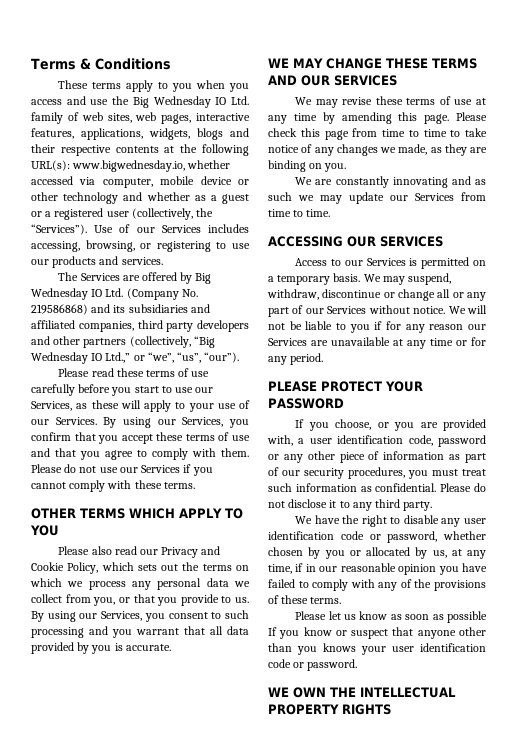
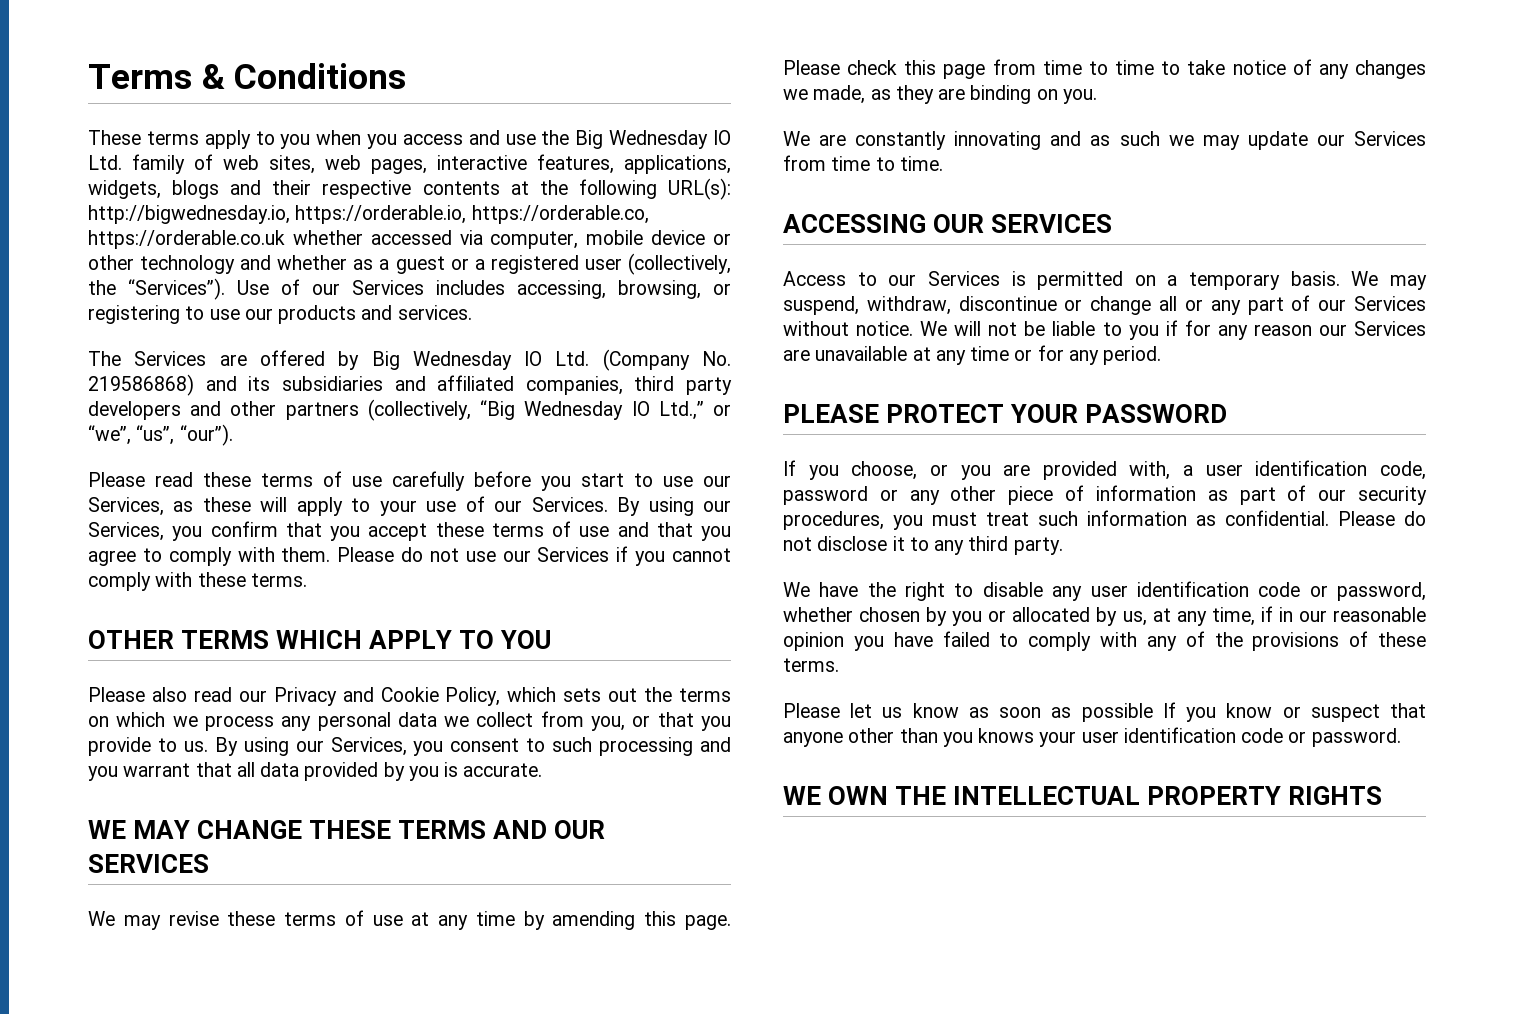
[72,160,186,172] www.bigwednesday.io, -> [88,205,649,224] [88,230,285,249] http://bigwednesday.io, https://orderable.io, https://orderable.co, https://orderable.co.uk

